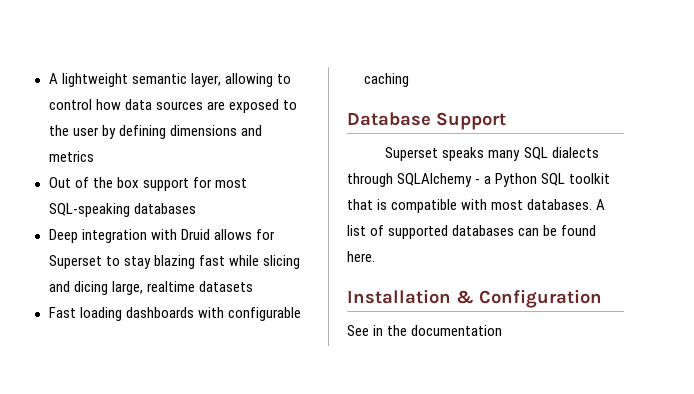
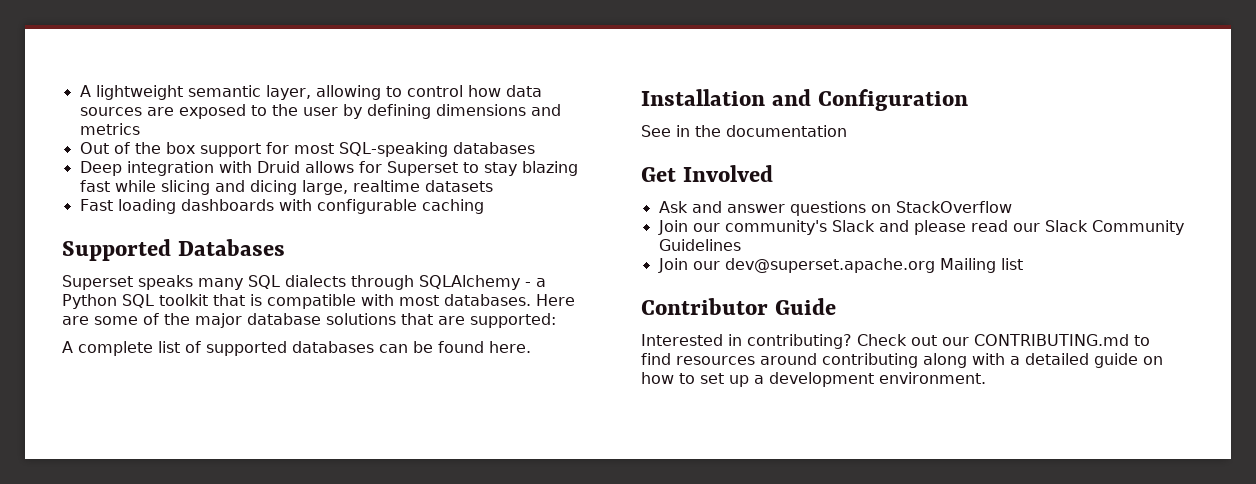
[347,112,506,130] Database Support -> [62,239,285,261] Supported Databases
[596,199,606,210] A -> [536,294,575,306] [62,313,556,328] [62,341,153,356] Here are some of the major database solutions that are supported: // A complete
[456,290,474,304] & -> [771,89,811,106] and
(503, 330) none -> [641,165,773,182] [658,201,1012,216] [657,220,1184,235] [658,239,741,251] [657,258,1023,273] [641,298,836,315] [641,334,1150,349] [641,353,1163,368] [641,372,986,387] // Get Involved // Ask and answer questions on StackOverflow // Join our community's Slack and please read our Slack Community Guidelines // Join our dev@superset.apache.org Mailing list // Contributor Guide // Interested in contributing? Check out our CONTRIBUTING.md to find resources around contributing along with a detailed guide on how to set up a development environment.

